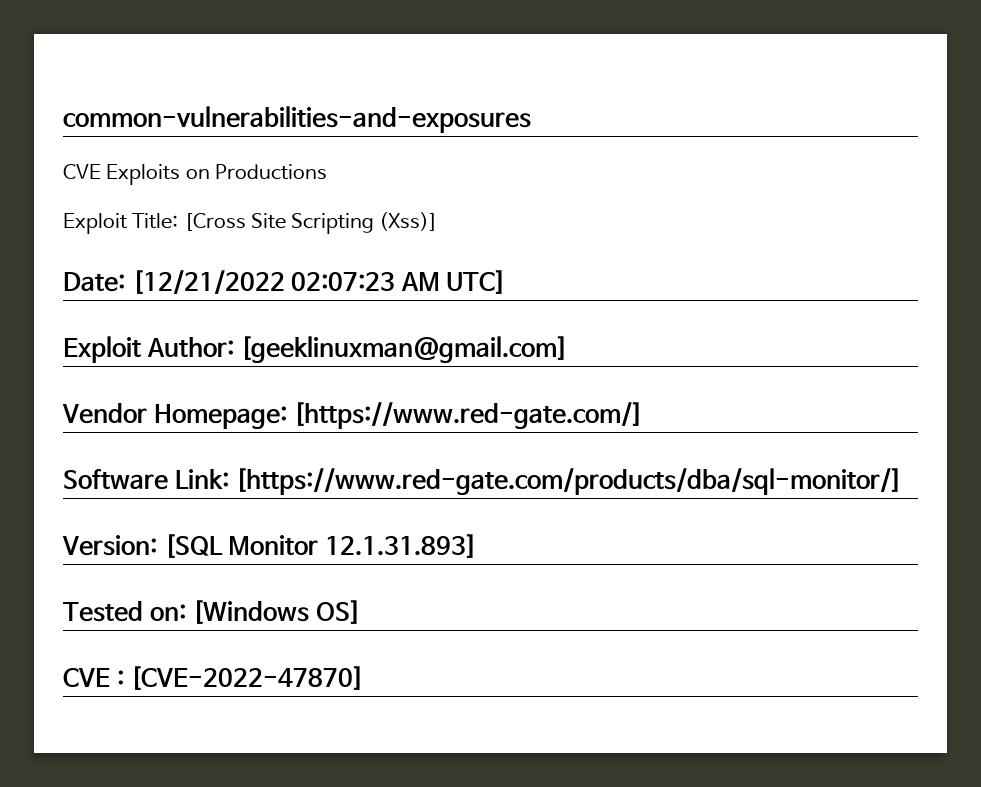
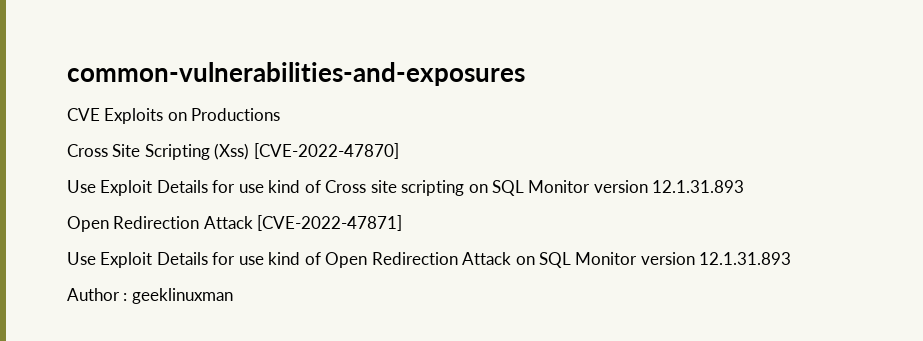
[63,212,439,234] [63,270,507,294] [63,336,569,363] [62,402,644,429] [63,468,903,495] [62,534,477,558] [63,600,361,624] [63,666,365,690] Exploit Title: [Cross Site Scripting (Xss)] // Date: [12/21/2022 02:07:23 AM UTC] // Exploit Author: [geeklinuxman@gmail.com] // Vendor Homepage: [https://www.red-gate.com/] // Software Link: [https://www.red-gate.com/products/dba/sql-monitor/] // Version: [SQL Monitor 12.1.31.893] // Tested on: [Windows OS] // CVE : [CVE-2022-47870] -> [67,143,399,160] [67,180,745,196] [67,215,403,232] [67,252,792,268] [67,288,233,304] Cross Site Scripting (Xss) [CVE-2022-47870] // Use Exploit Details for use kind of Cross site scripting on SQL Monitor version 12.1.31.893 // Open Redirection Attack [CVE-2022-47871] // Use Exploit Details for use kind of Open Redirection Attack on SQL Monitor version 12.1.31.893 // Author : geeklinuxman

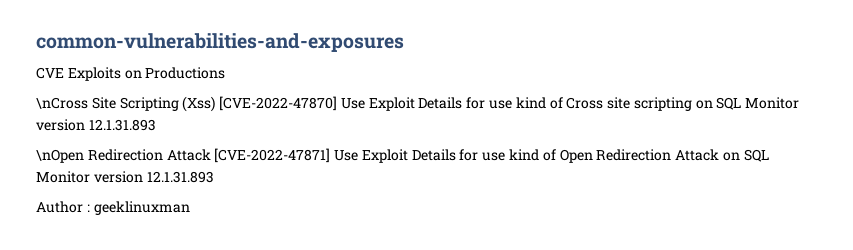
[67,144,108,157] Cross -> [36,97,88,109] \nCross
(399, 151) // -> (338, 103) none
[67,216,109,232] Open -> [36,149,84,163] \nOpen
(403, 223) // -> (331, 155) none

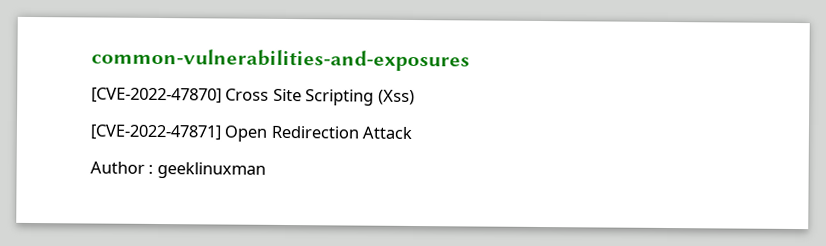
[36,67,226,81] [36,96,800,112] [36,119,156,131] [36,148,769,163] [36,171,214,183] CVE Exploits on Productions // \nCross Site Scripting (Xss) [CVE-2022-47870] Use Exploit Details for use kind of Cross site scripting on SQL Monitor version 12.1.31.893 // \nOpen Redirection Attack [CVE-2022-47871] Use Exploit Details for use kind of Open Redirection Attack on SQL Monitor version 12.1.31.893 -> [91,87,415,106] [90,124,413,142] [CVE-2022-47870] Cross Site Scripting (Xss) // [CVE-2022-47871] Open Redirection Attack

